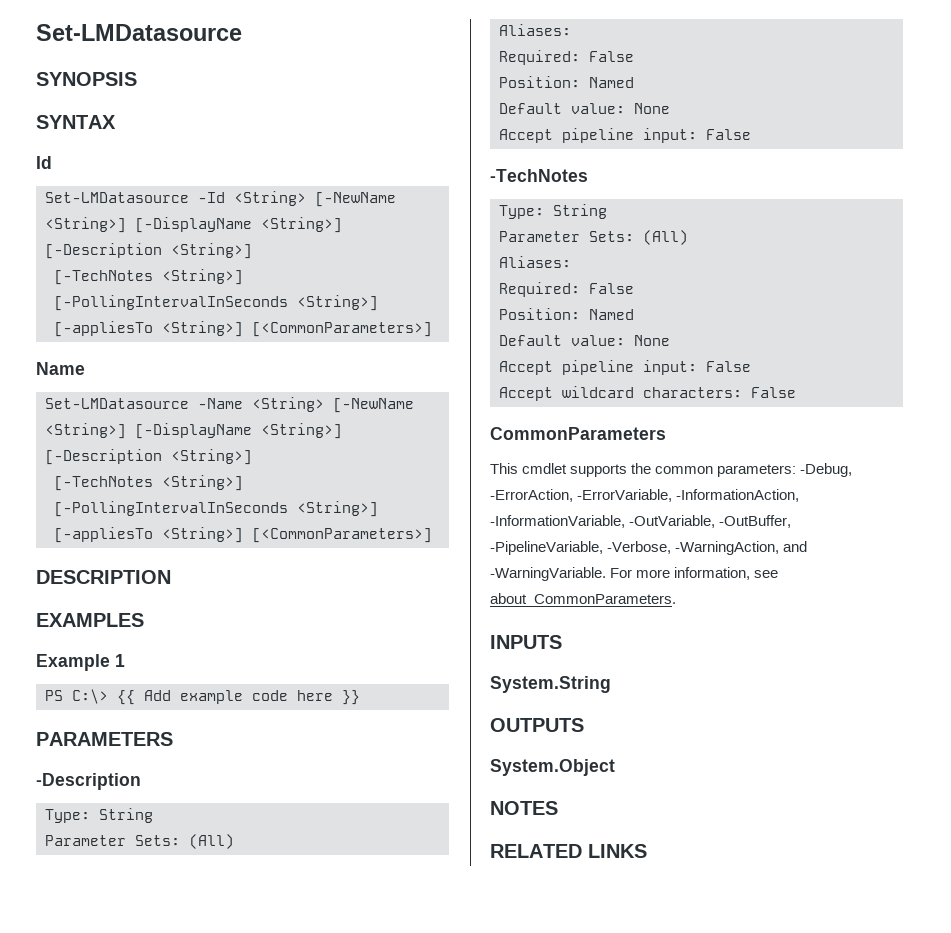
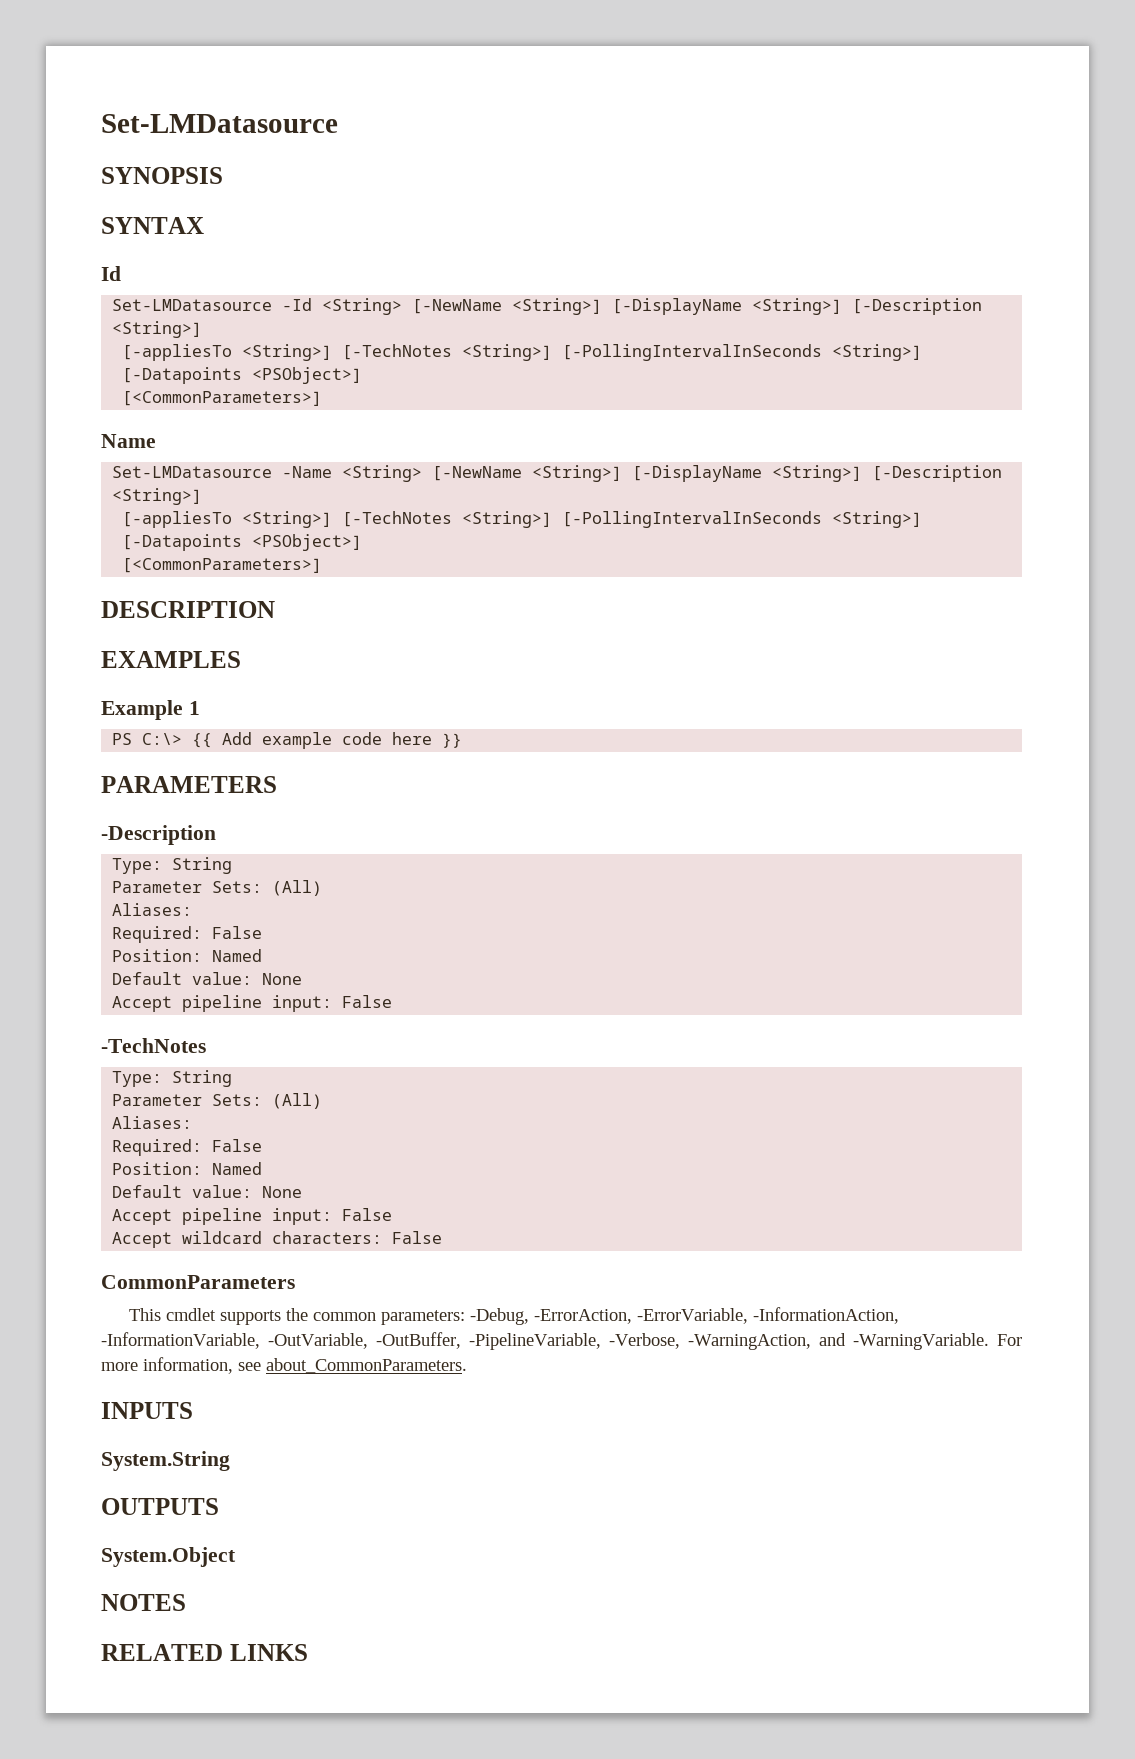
[54,269,243,285] [54,295,378,311] [54,321,243,337] [-TechNotes <String>] [-PollingIntervalInSeconds <String>] [-appliesTo <String>] -> [122,344,923,361] [122,367,363,384] [-appliesTo <String>] [-TechNotes <String>] [-PollingIntervalInSeconds <String>] [-Datapoints <PSObject>] //
[54,475,243,491] [54,501,378,517] [54,527,243,543] [-TechNotes <String>] [-PollingIntervalInSeconds <String>] [-appliesTo <String>] -> [122,511,923,528] [122,534,363,551] [-appliesTo <String>] [-TechNotes <String>] [-PollingIntervalInSeconds <String>] [-Datapoints <PSObject>] //

